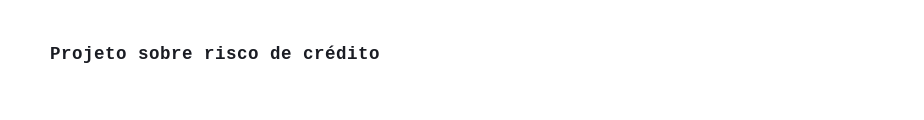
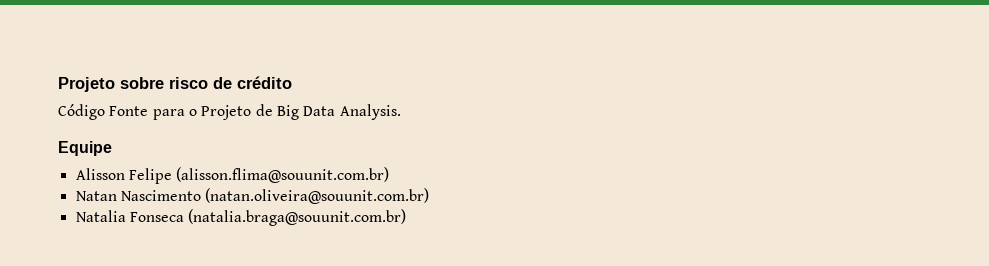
(380, 52) none -> [58,104,401,120] [58,141,112,156] [75,167,390,184] [75,188,430,204] [75,209,407,226] // Código Fonte para o Projeto de Big Data Analysis. // Equipe // Alisson Felipe (alisson.flima@souunit.com.br) // Natan Nascimento (natan.oliveira@souunit.com.br) // Natalia Fonseca (natalia.braga@souunit.com.br)

